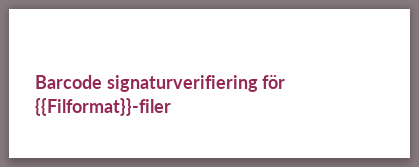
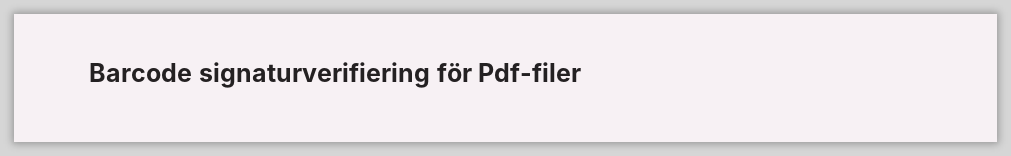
[35,98,171,116] {{Filformat}}-filer -> [478,62,582,82] Pdf-filer

